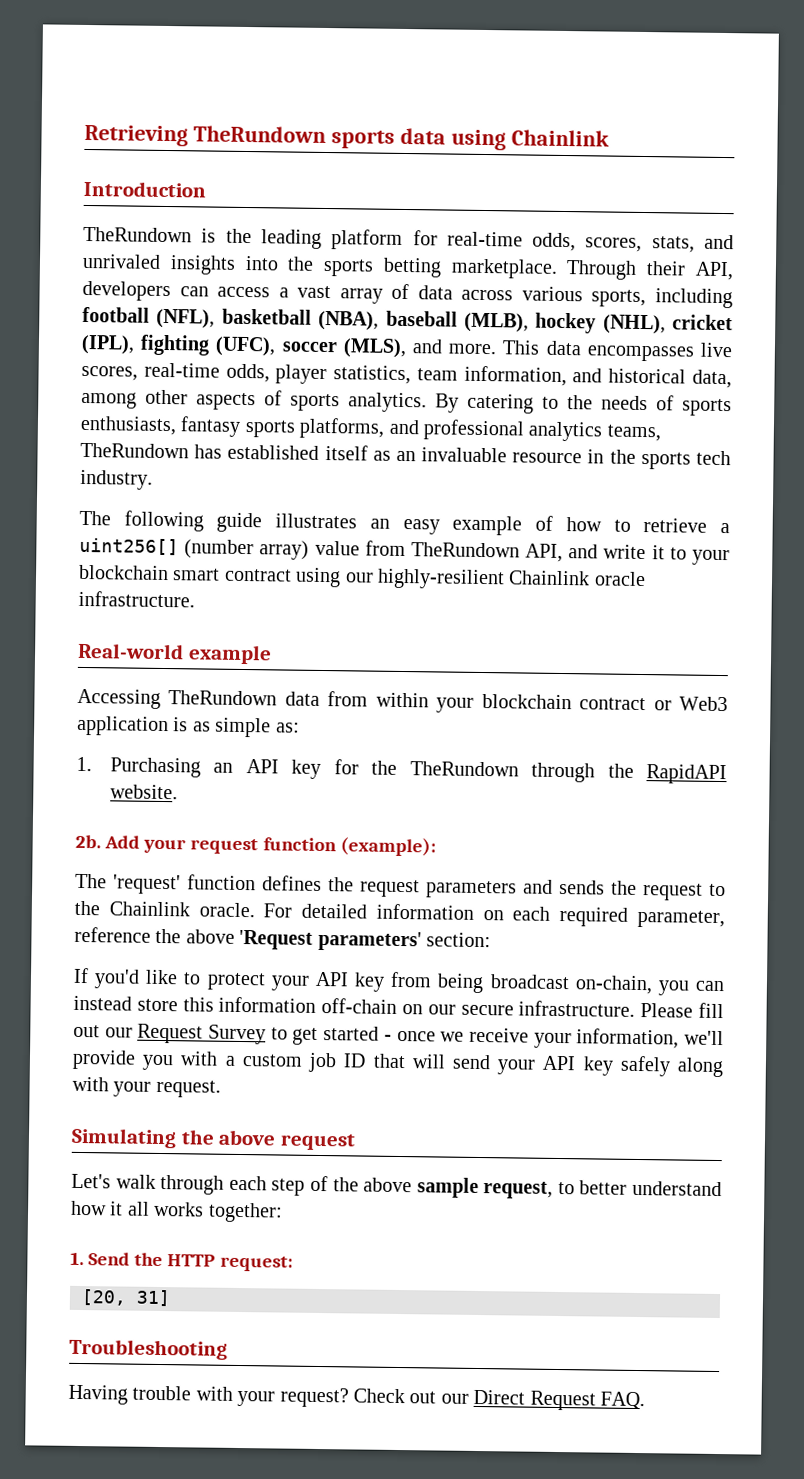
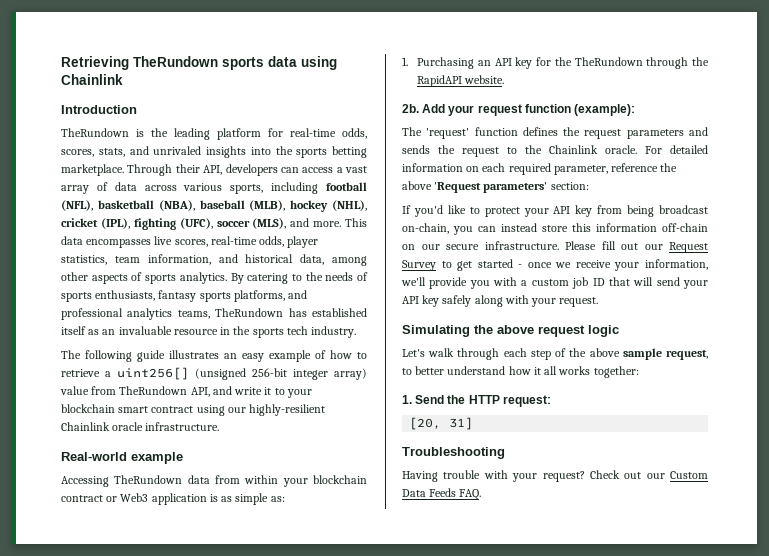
[184,539,255,560] (number -> [195,368,328,380] (unsigned 256-bit integer
(357, 1142) none -> [588,325,619,337] logic
[473,1389,596,1411] Direct Request -> [670,471,708,479] [402,488,457,497] Custom Data Feeds

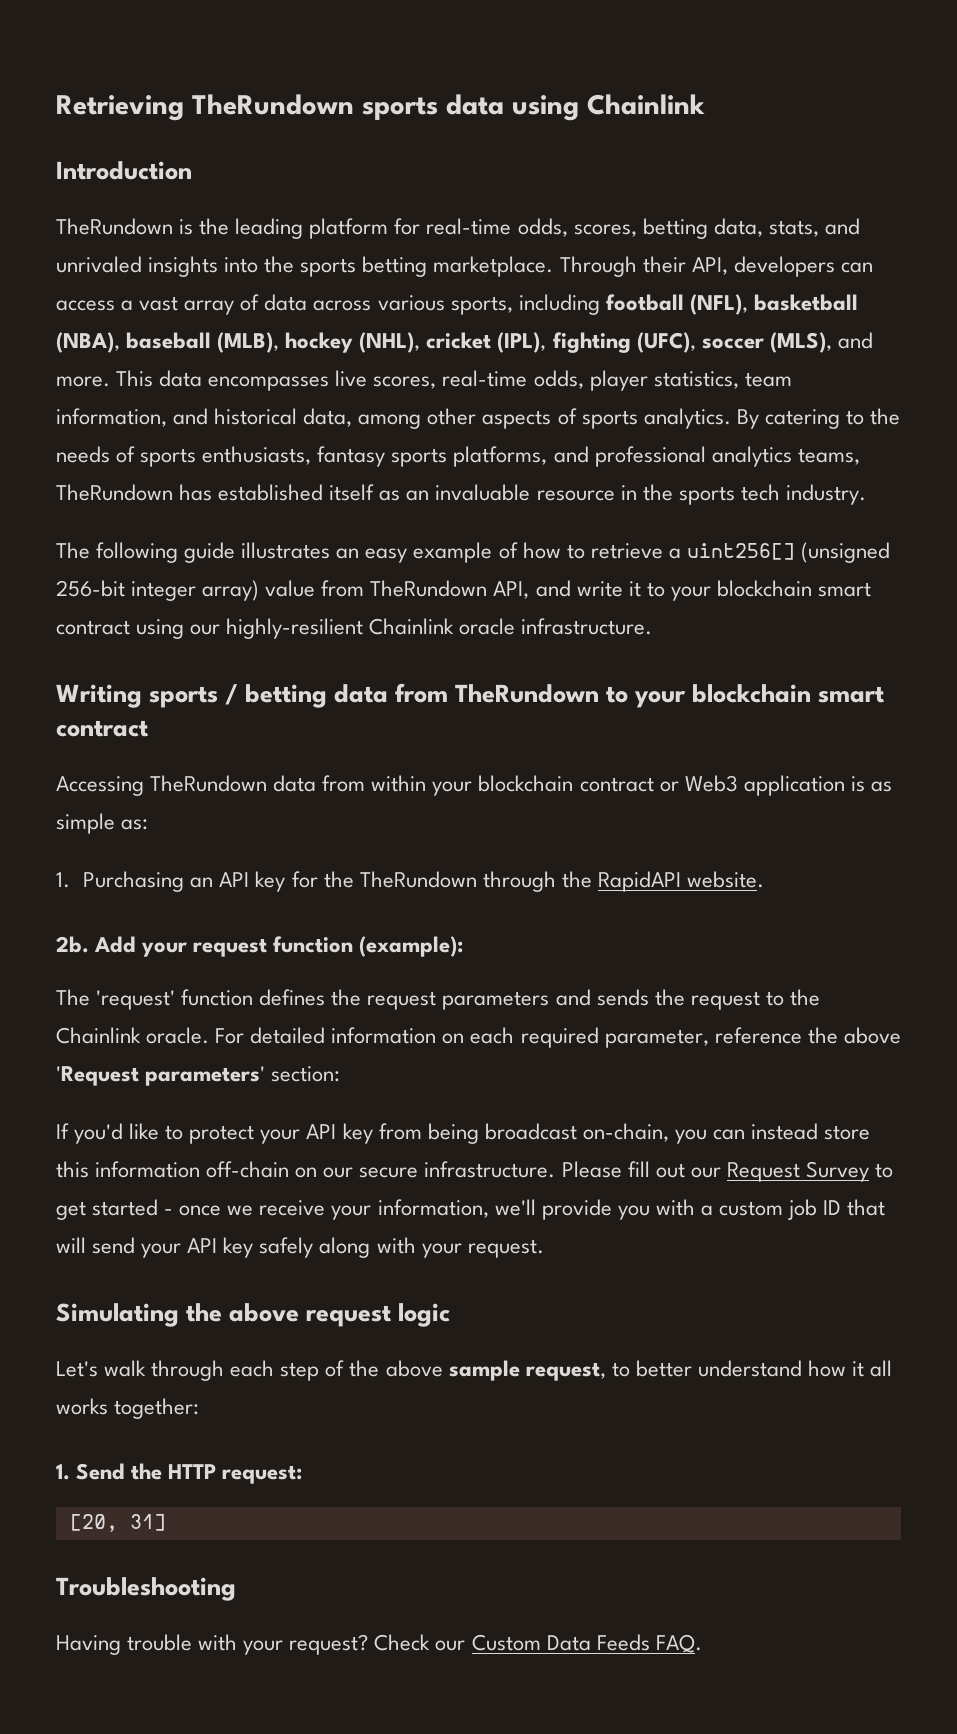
(94, 153) none -> [642,218,763,239] betting data,
[61,452,183,464] Real-world example -> [56,683,886,708] [56,720,149,737] Writing sports / betting data from TheRundown to your blockchain smart contract
[624,472,642,479] out -> (431, 1642) none

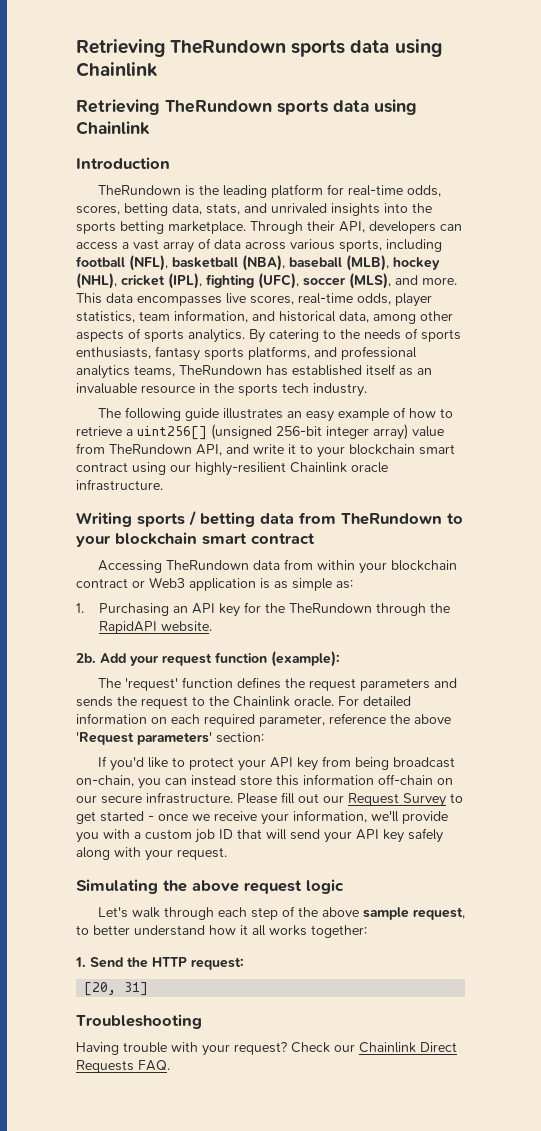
[56,94,705,121] Retrieving TheRundown sports data using Chainlink -> [76,39,442,57] [76,62,157,77] [76,99,417,115] [76,121,150,135] Retrieving TheRundown sports data using Chainlink // Retrieving TheRundown sports data using Chainlink
[471,1634,650,1651] Custom Data Feeds -> [359,1042,457,1053] [76,1060,134,1073] Chainlink Direct Requests

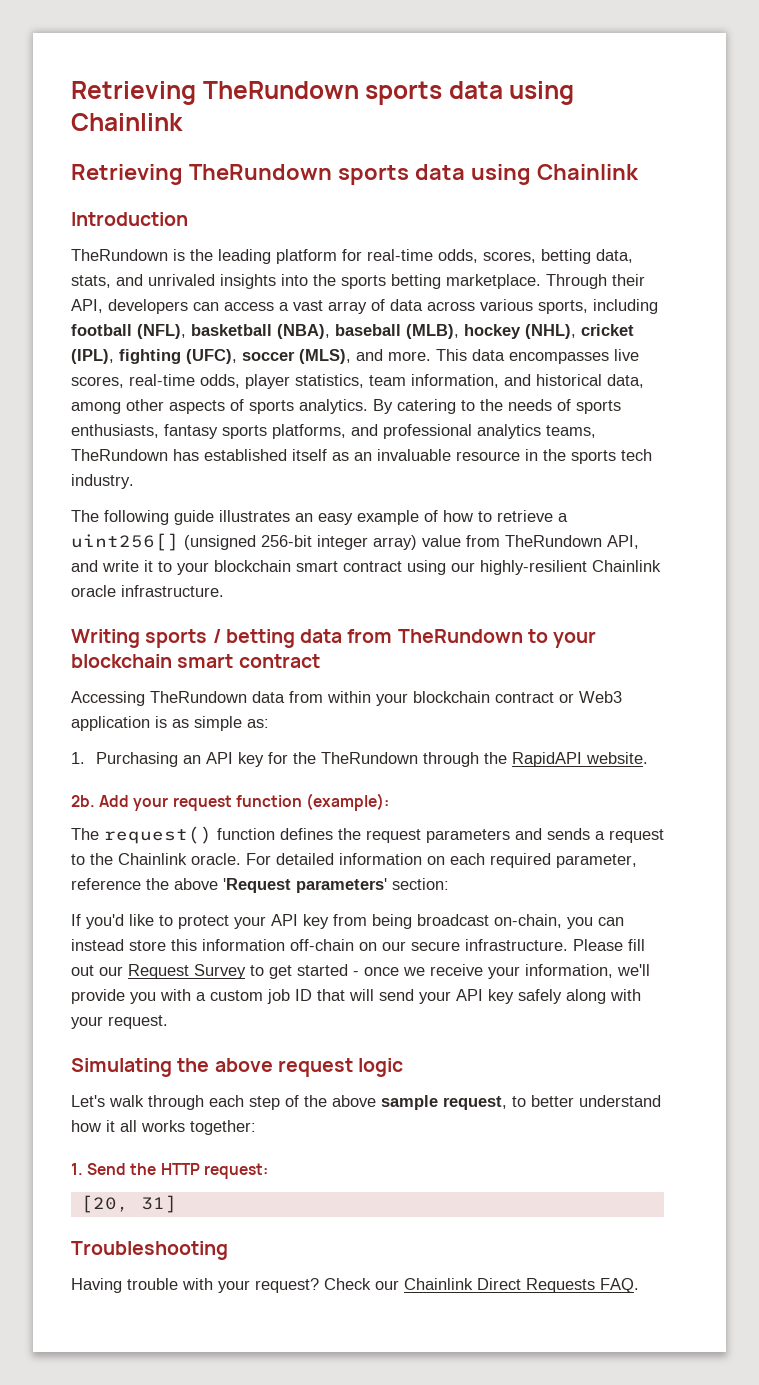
[124,678,178,691] 'request' -> [104,826,212,844] request()
[117,696,137,706] the -> [595,831,605,840] a

